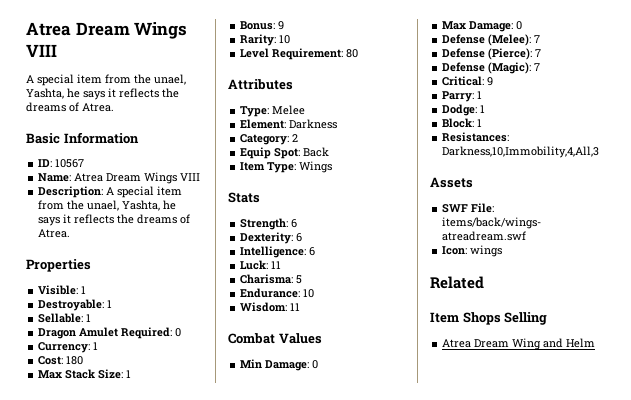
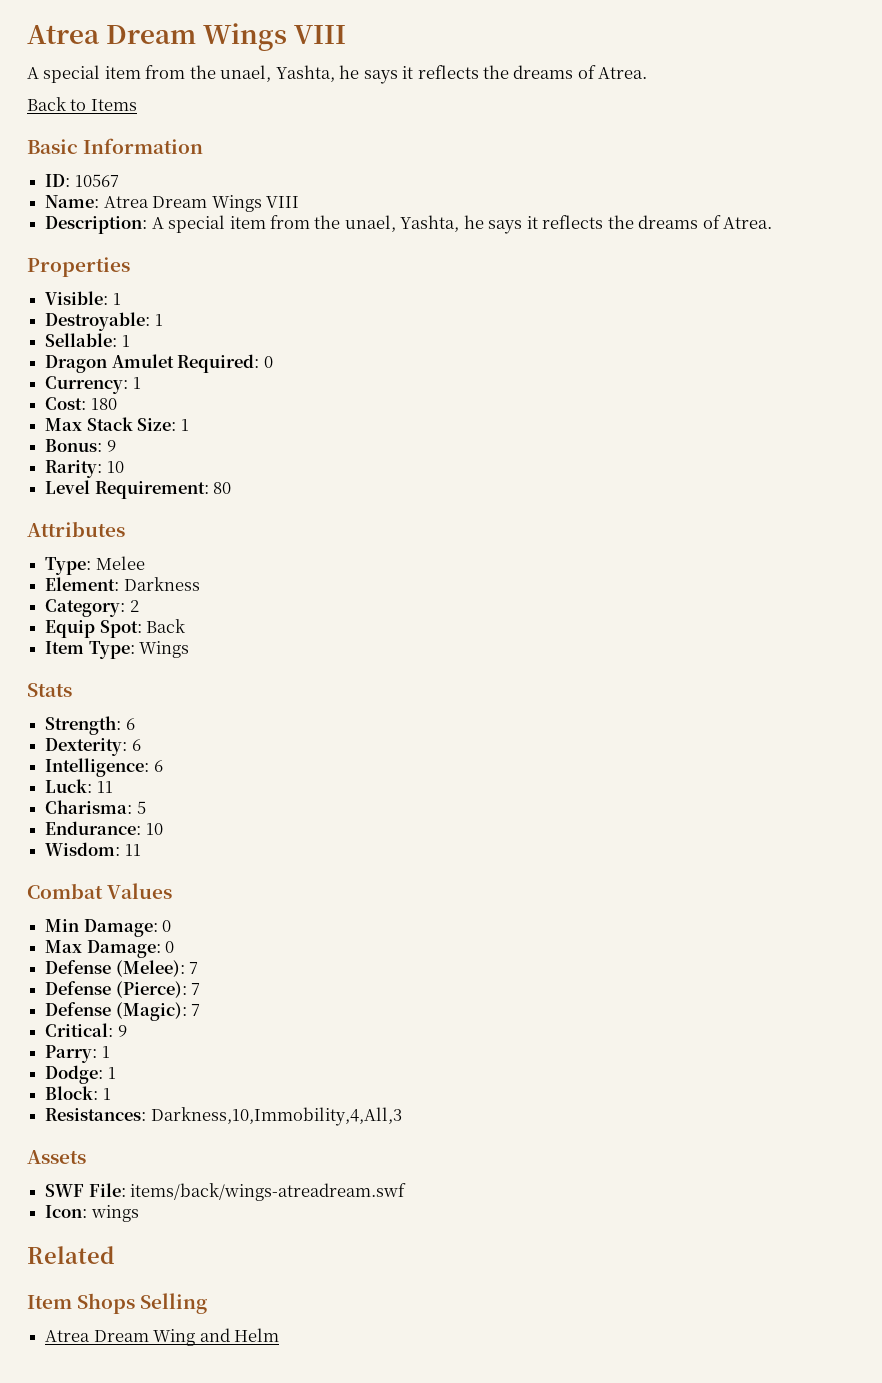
(114, 107) none -> [27,97,137,111] // Back to Items

